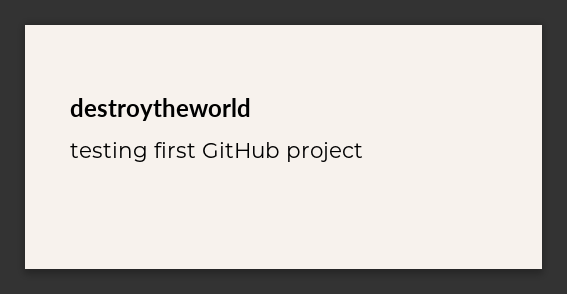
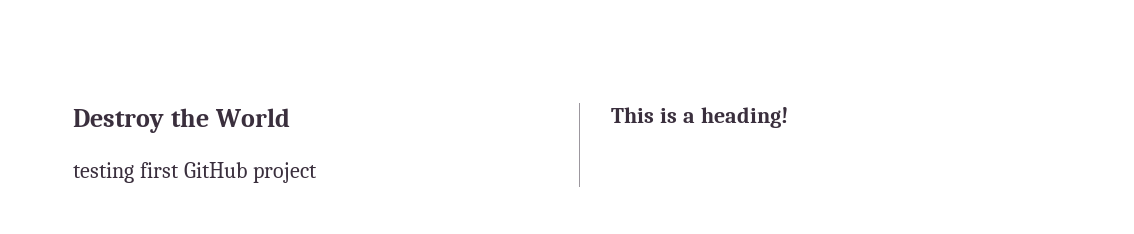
[70,98,251,121] destroytheworld -> [73,108,290,133] Destroy the World
(363, 152) none -> [611,107,788,128] // This is a heading!

